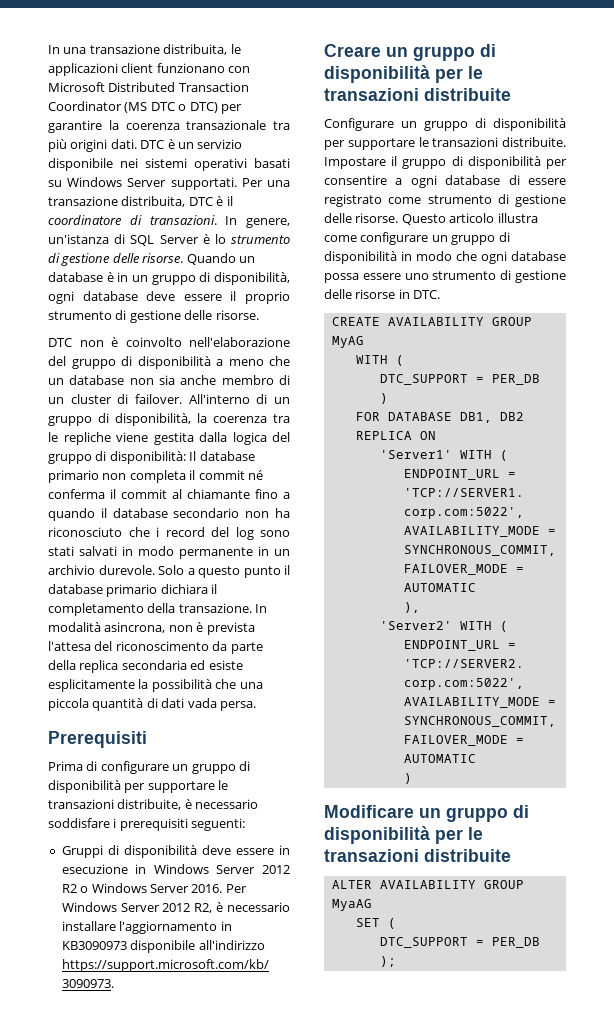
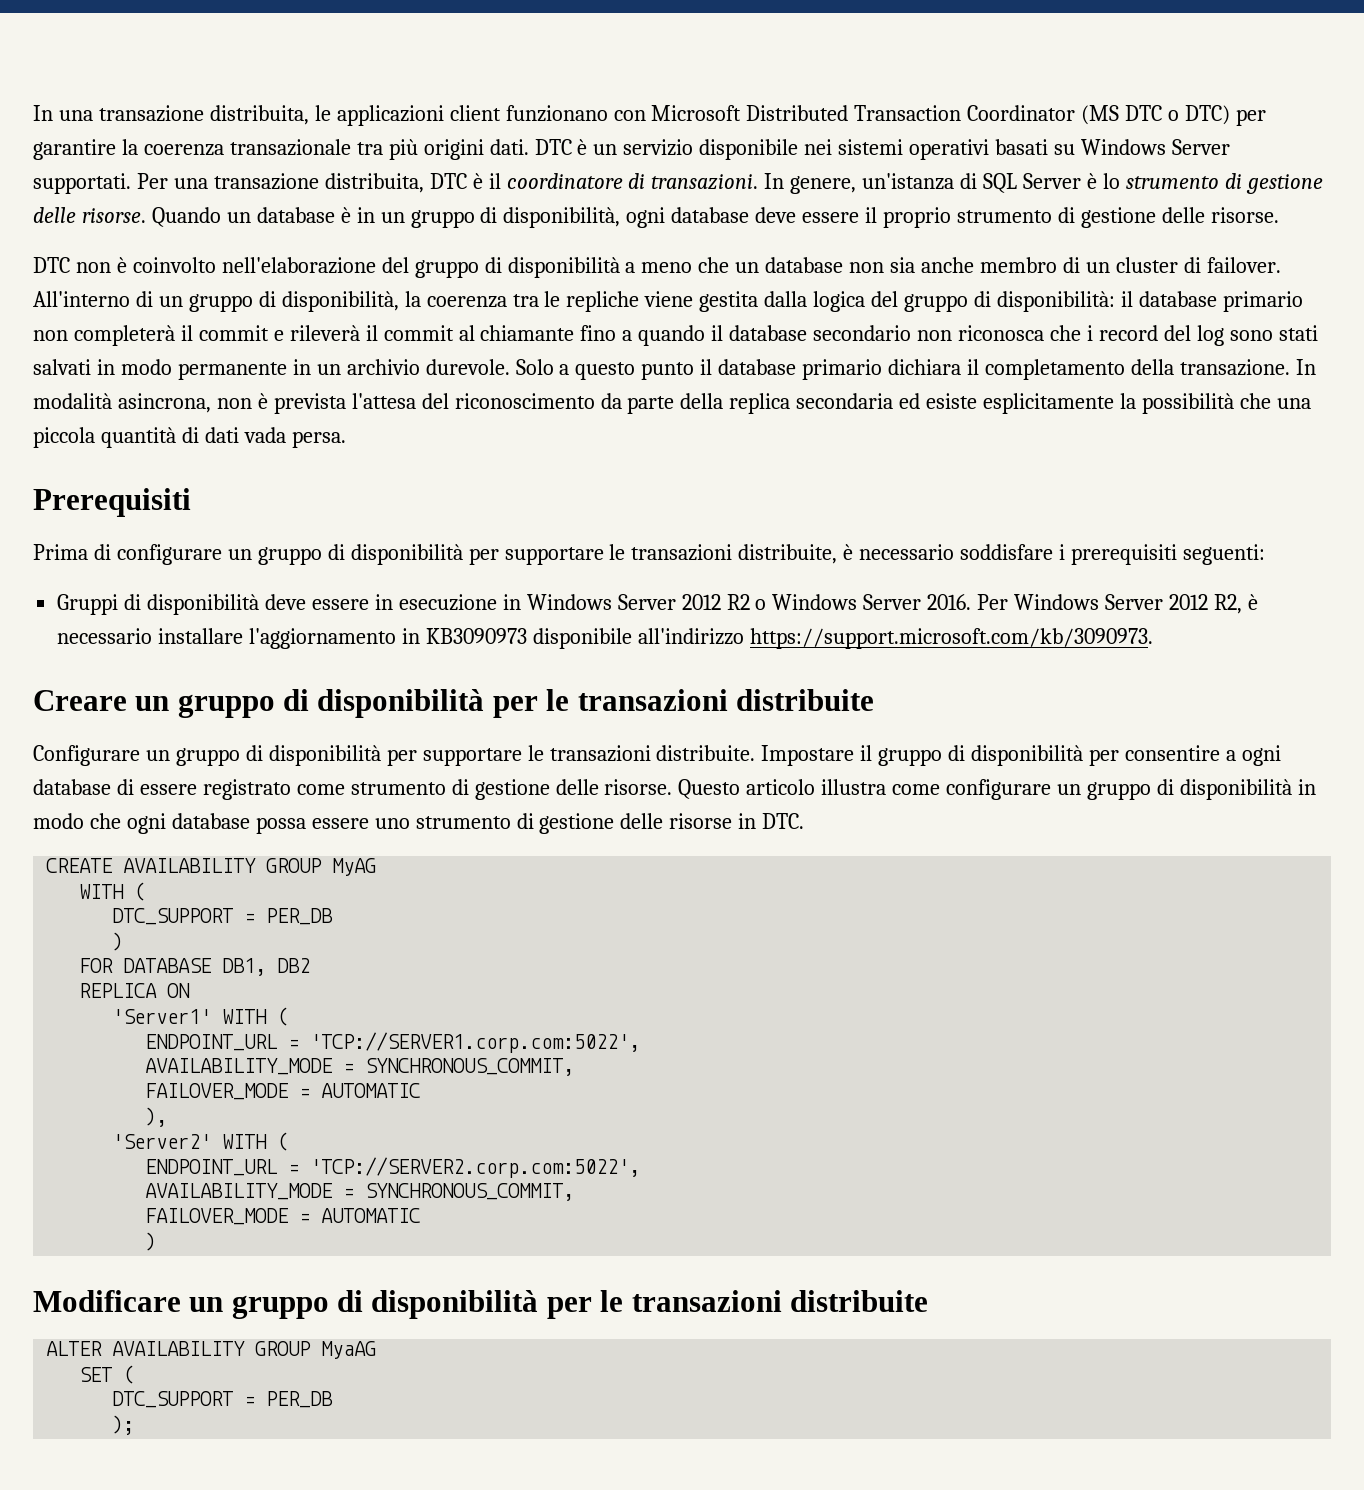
[189,451,197,461] Il -> [1120,291,1133,307] il
[129,470,263,483] [48,489,105,499] completa il commit né conferma -> [73,325,360,346] completerà il commit e rileverà
[275,508,290,518] [48,527,122,537] ha riconosciuto -> [957,325,1044,341] riconosca

